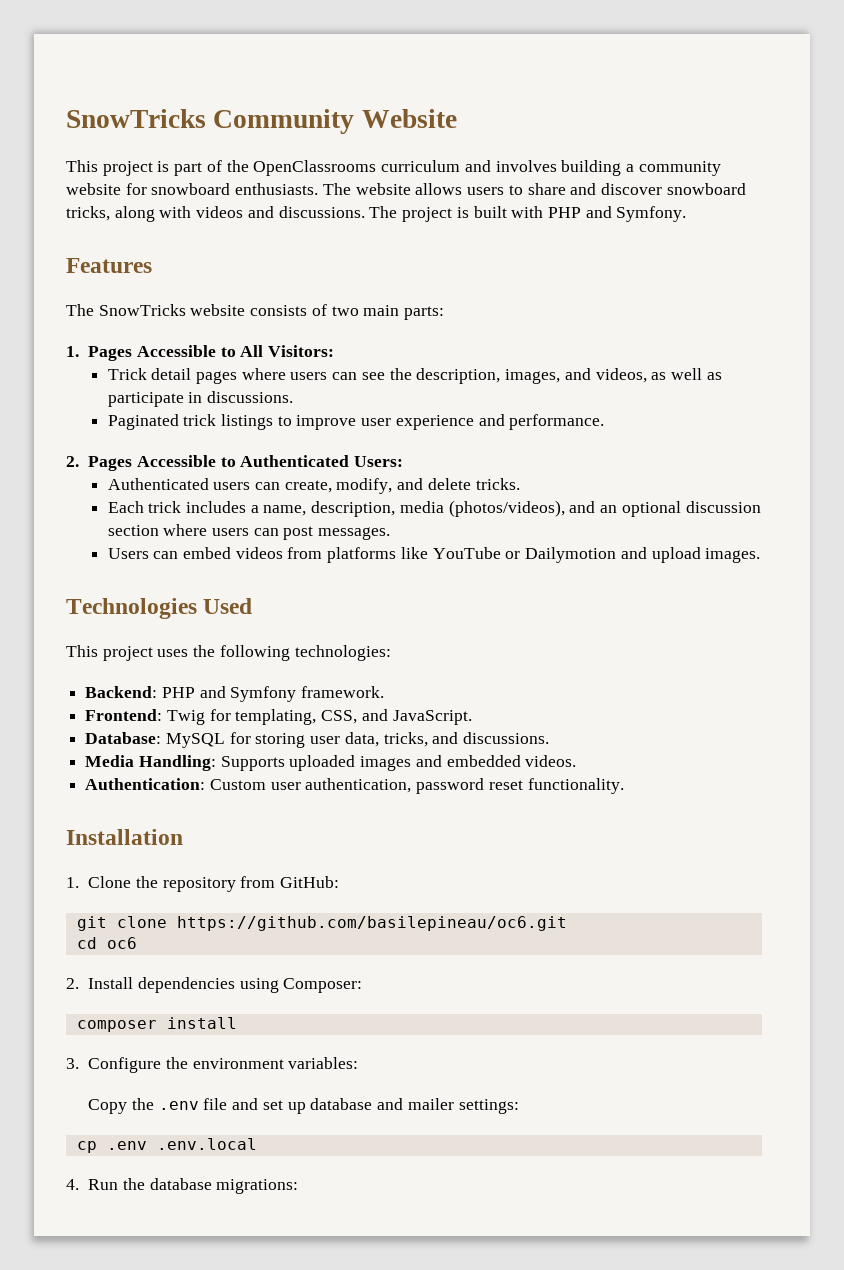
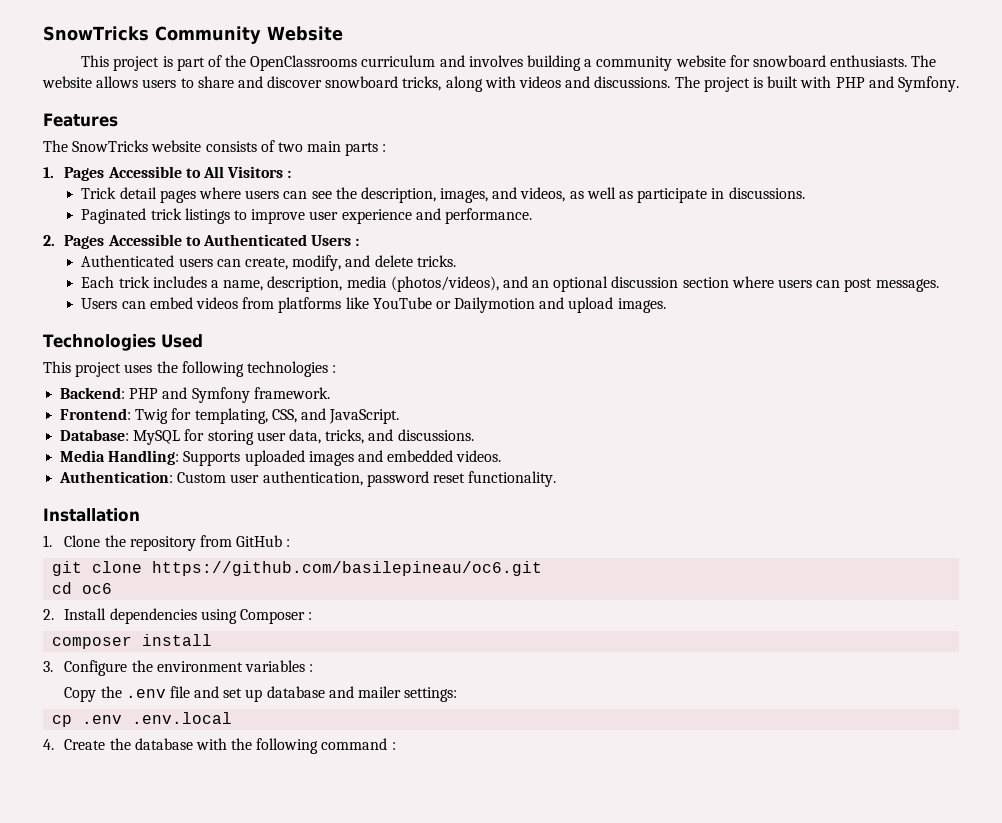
[404,306,445,320] parts: -> [345,142,387,156] parts :
[268,345,335,357] Visitors: -> [227,166,292,178] Visitors :
[354,456,404,467] Users: -> [311,235,360,246] Users :
[294,645,391,661] technologies: -> [246,361,337,377] technologies :
[280,876,340,888] GitHub: -> [236,535,291,547] GitHub :
[283,978,363,993] Composer: -> [239,609,313,624] Composer :
[288,1057,359,1069] variables: -> [244,660,314,672] variables :
[88,1179,119,1190] Run -> [64,739,106,750] Create
[216,1179,299,1194] migrations: -> [195,738,396,754] with the following command :

